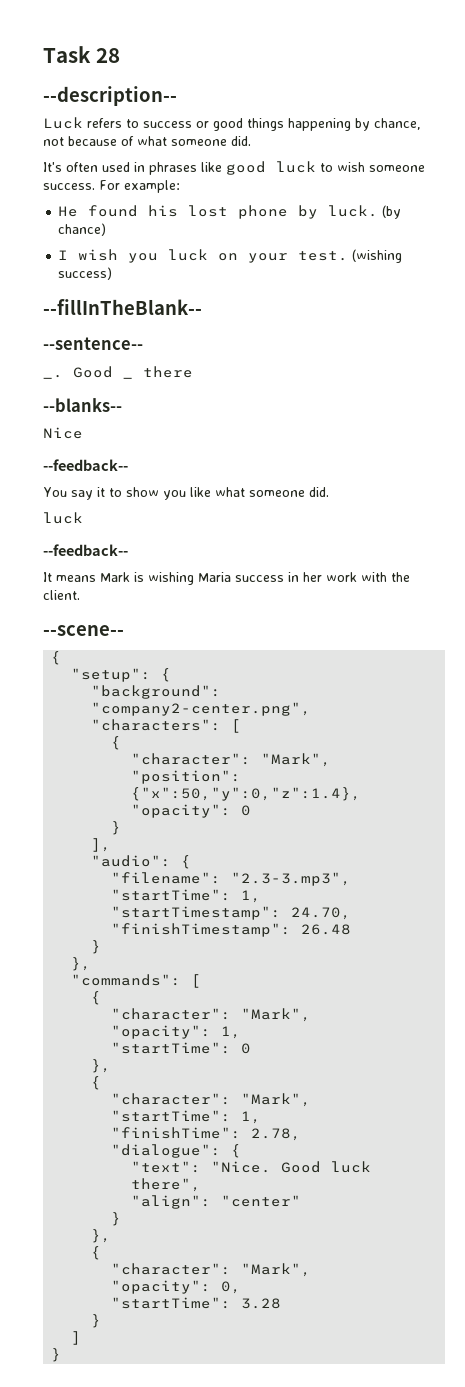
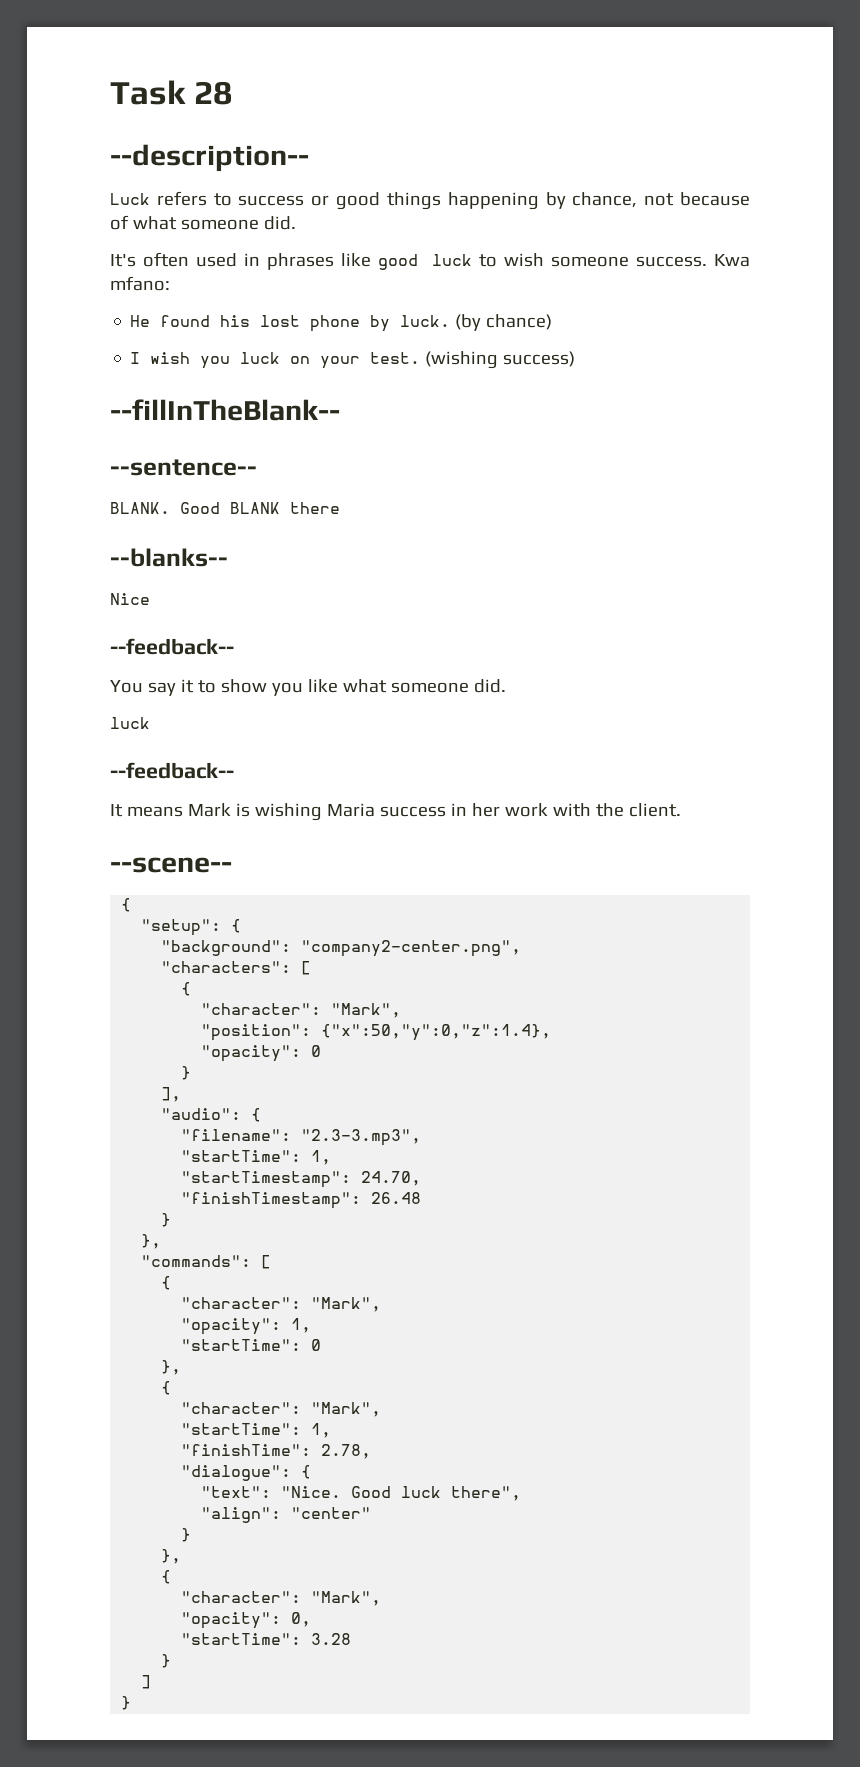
[99,180,180,193] For example: -> [714,254,750,267] [110,276,170,291] Kwa mfano:
[43,366,133,379] _. Good _ -> [110,502,280,514] BLANK. Good BLANK

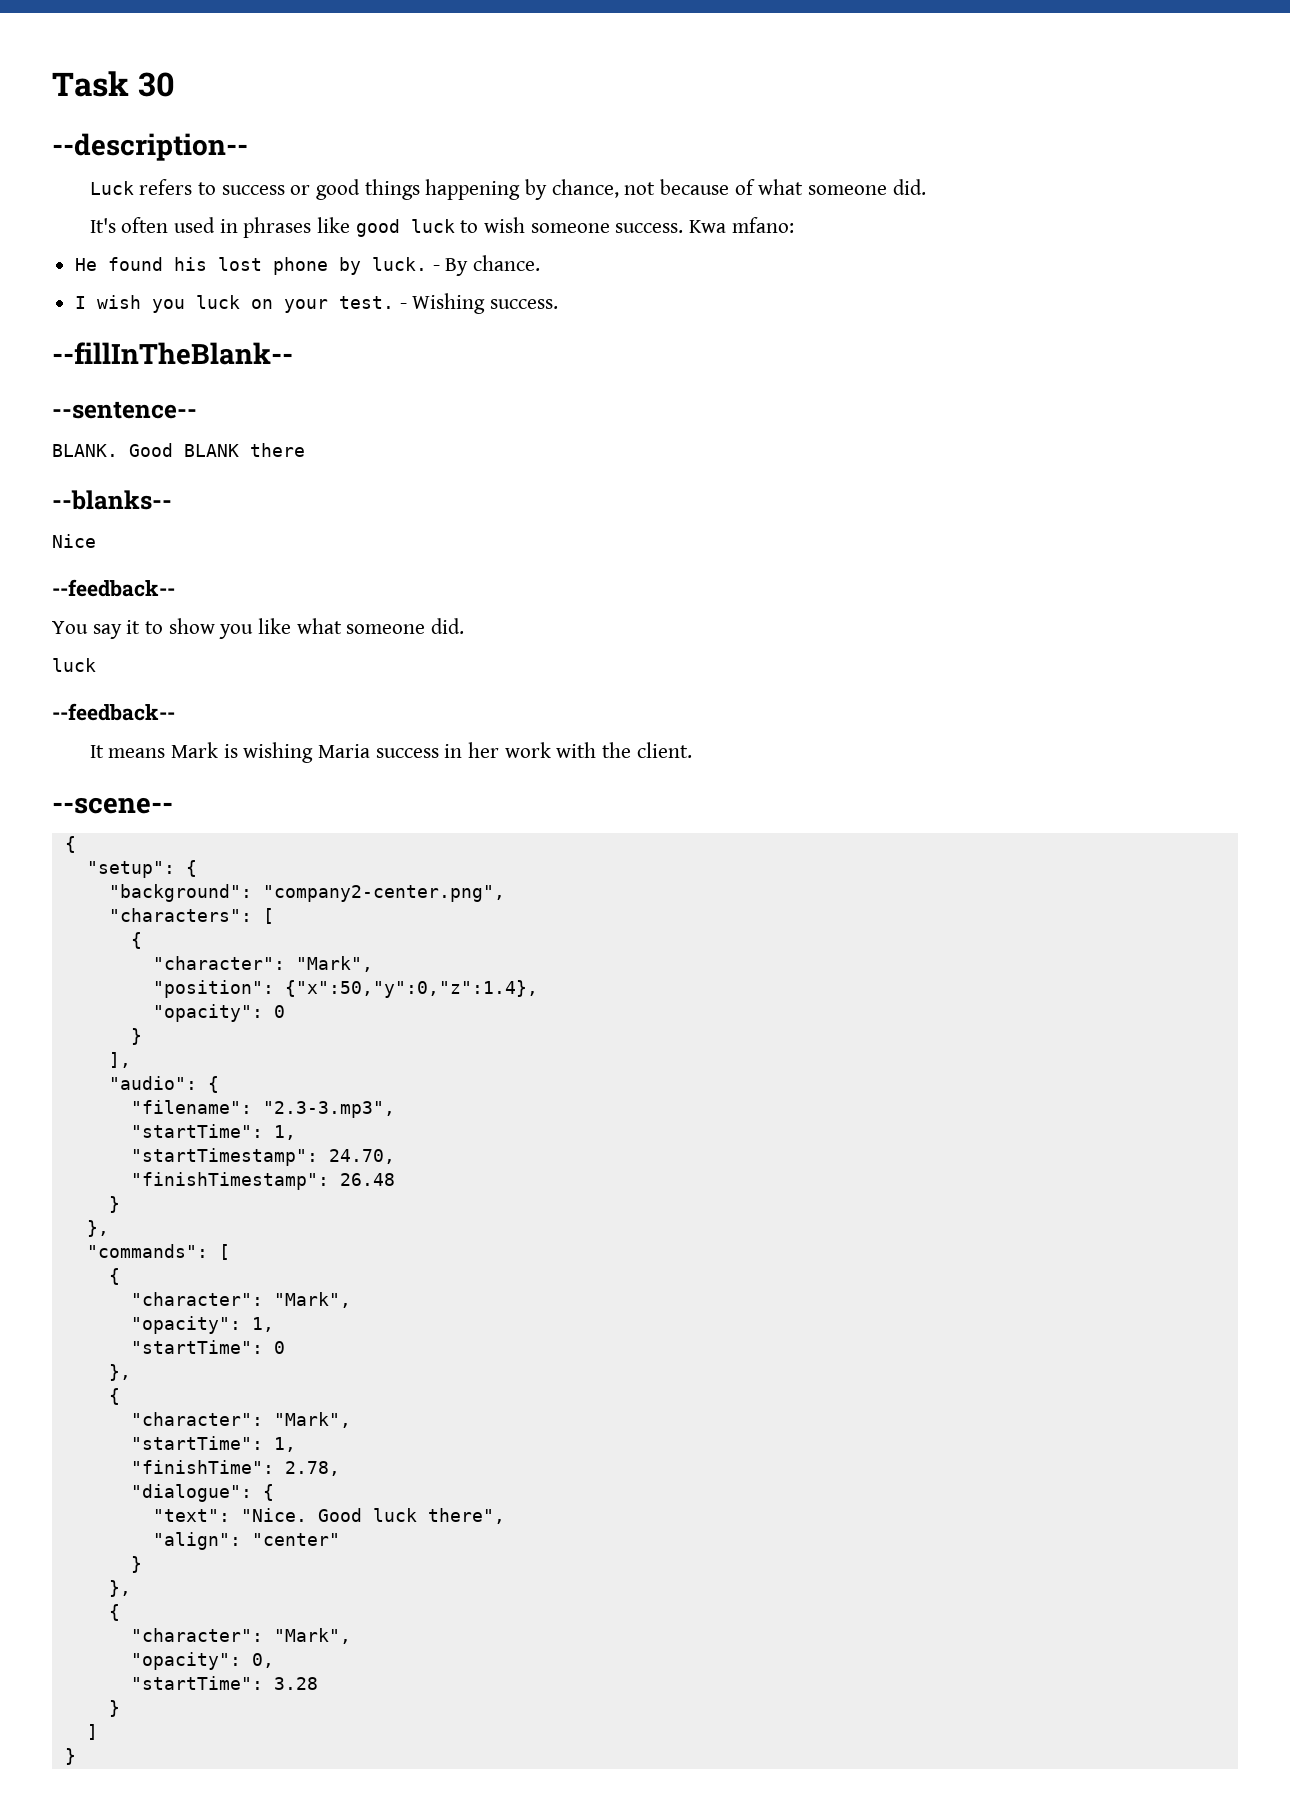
[194,81,233,105] 28 -> [137,72,175,97] 30
[455,314,553,331] (by chance) -> [432,255,541,276] - By chance.
[425,351,576,369] (wishing success) -> [399,293,559,314] - Wishing success.

